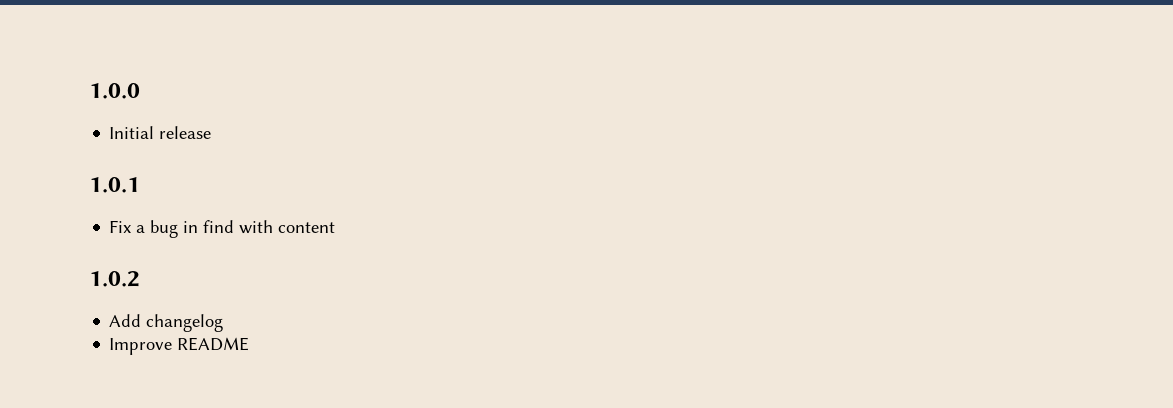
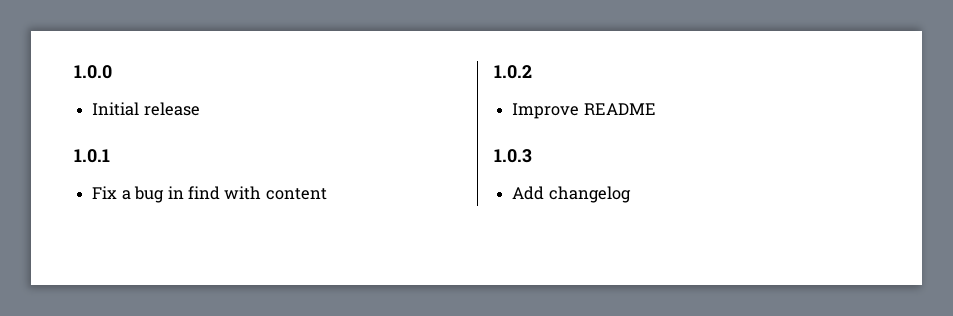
(140, 279) none -> [512,103,656,119] [494,149,532,163] // Improve README // 1.0.3
[109,337,250,355] // Improve README -> (631, 194) none

